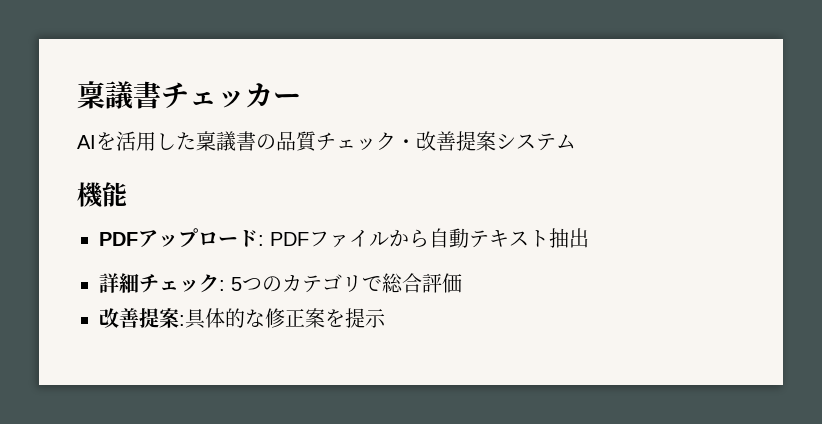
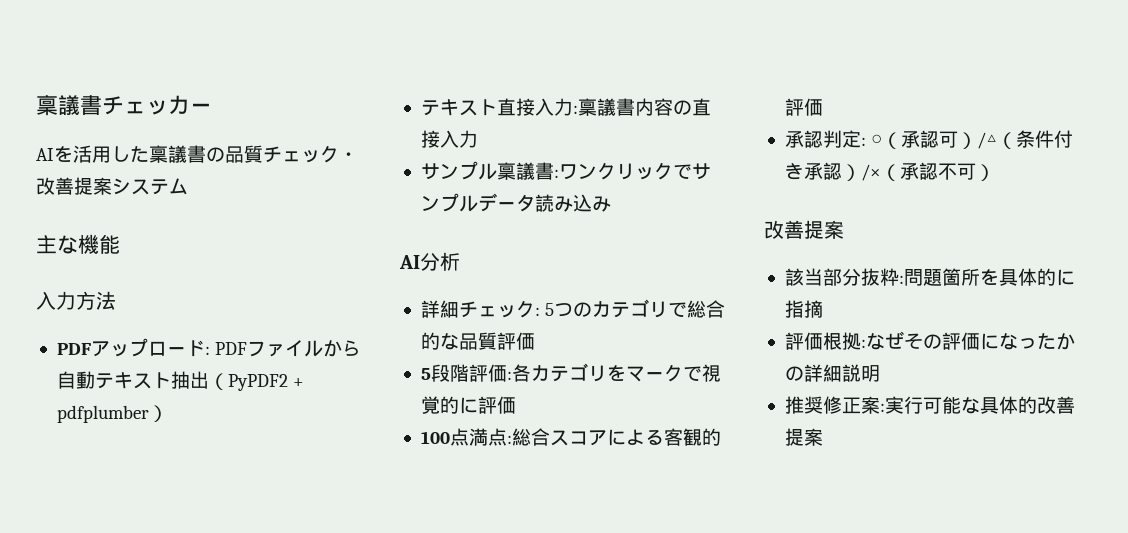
(576, 141) none -> [36,235,78,254] 主な
(127, 194) none -> [36,291,116,310] // 入力方法
(589, 238) none -> [208,373,305,391] [56,405,168,423] [420,98,711,116] [420,130,478,148] [420,161,711,180] [420,193,611,212] [399,252,460,271] （PyPDF2 + pdfplumber） // テキスト直接入力:稟議書内容の直接入力 // サンプル稟議書:ワンクリックでサンプルデータ読み込み // AI分析
[422,273,462,293] [99,308,386,329] 評価 // 改善提案:具体的な修正案を提示 -> [420,332,535,350] [420,363,721,382] [420,396,516,414] [420,428,721,446] [784,98,823,116] [784,130,1074,149] [784,162,995,181] [764,220,844,239] [784,268,1075,286] [784,300,823,318] [784,331,1075,350] [784,364,880,382] [784,396,1075,414] [784,428,823,446] 的な品質評価 // 5段階評価:各カテゴリをマークで視覚的に評価 // 100点満点:総合スコアによる客観的評価 // 承認判定: ○（承認可）/△（条件付き承認）/×（承認不可） // 改善提案 // 該当部分抜粋:問題箇所を具体的に指摘 // 評価根拠:なぜその評価になったかの詳細説明 // 推奨修正案:実行可能な具体的改善提案

